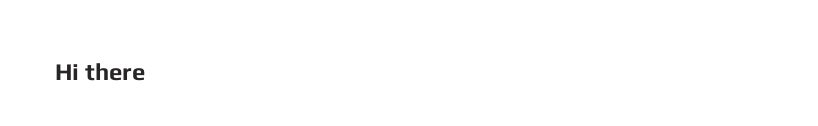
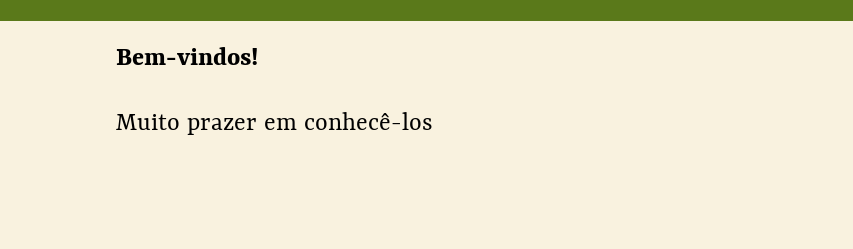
[55,63,146,81] Hi there -> [116,47,258,65] [116,112,434,135] Bem-vindos! // Muito prazer em conhecê-los

